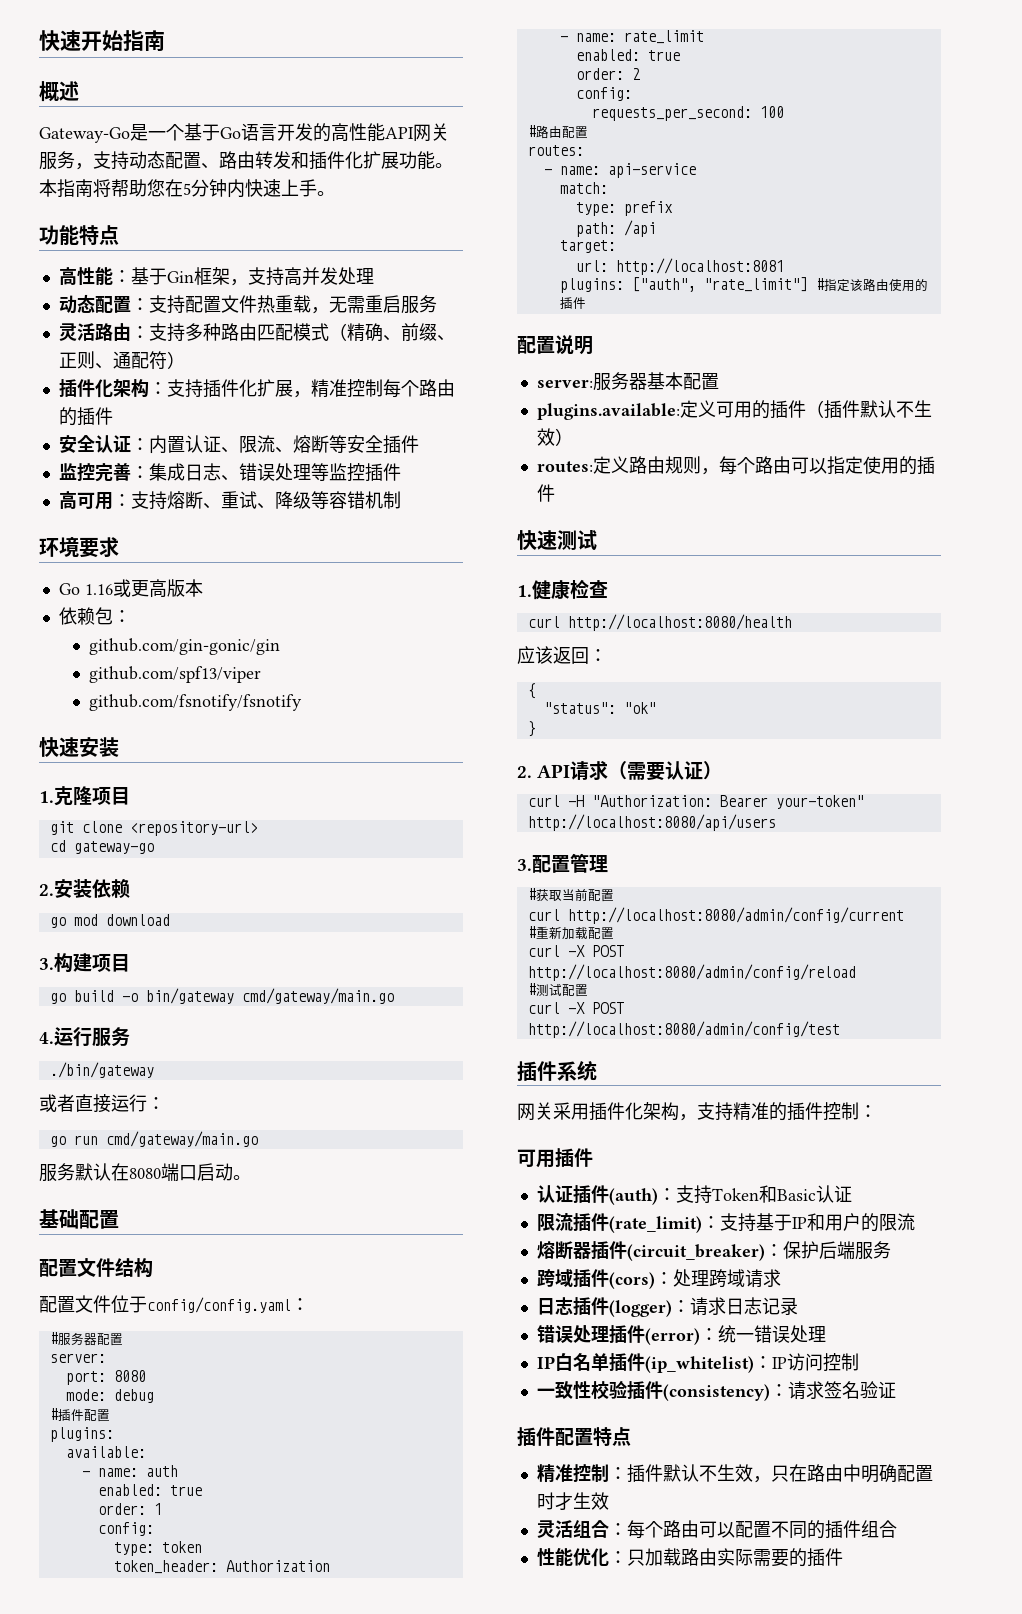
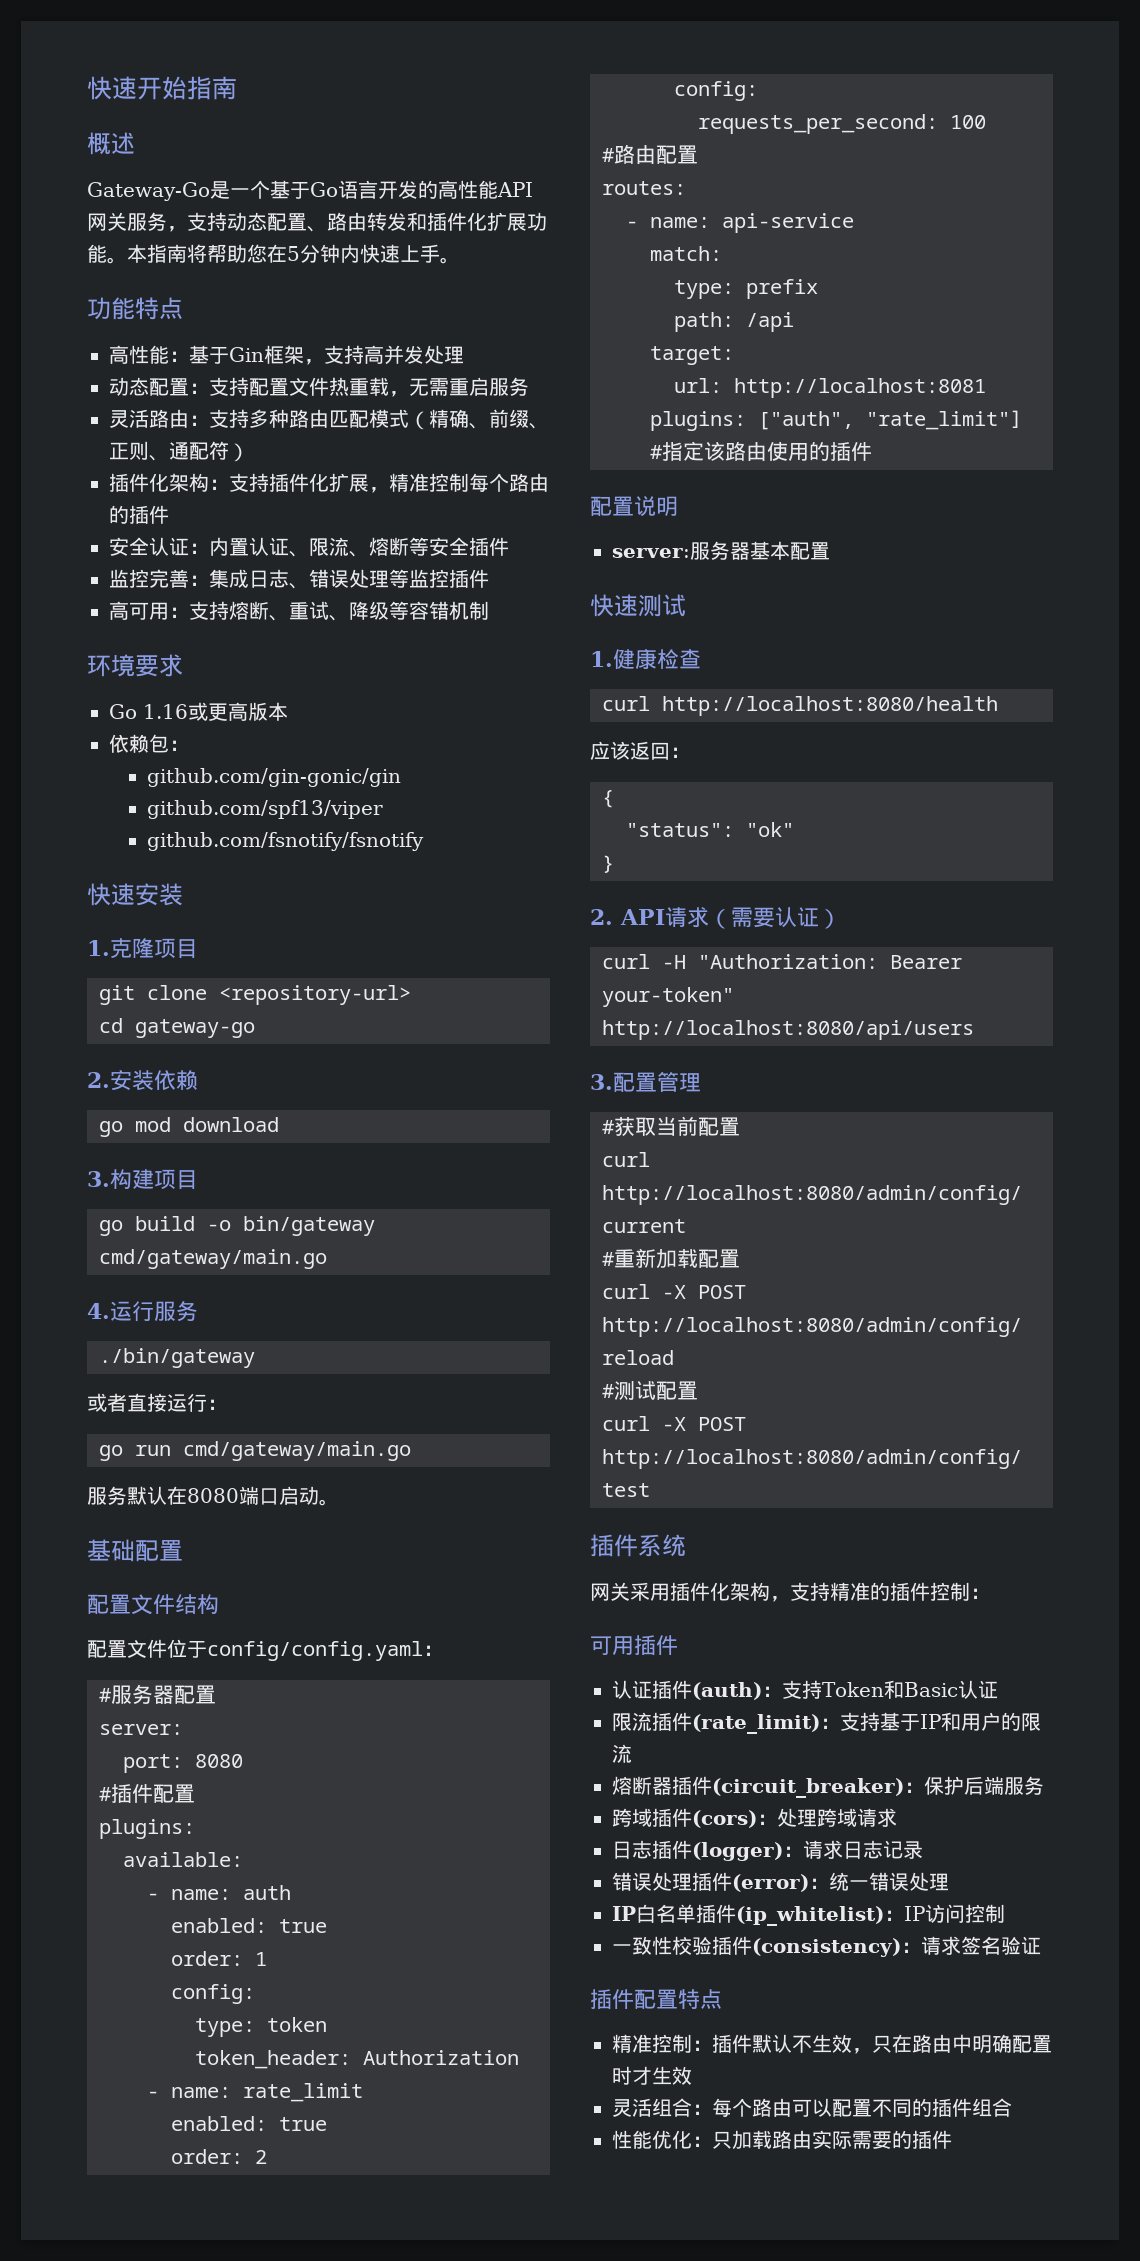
[65,1389,154,1403] // mode: debug -> (243, 1761) none
[536,400,932,420] [536,428,573,446] [536,456,935,475] [536,484,555,502] // plugins.available:定义可用的插件（插件默认不生效） // routes:定义路由规则，每个路由可以指定使用的插件 -> (830, 551) none

